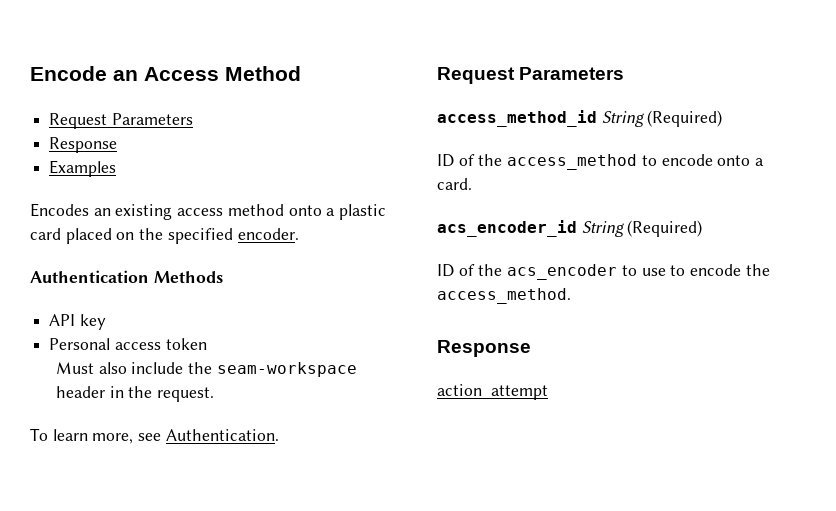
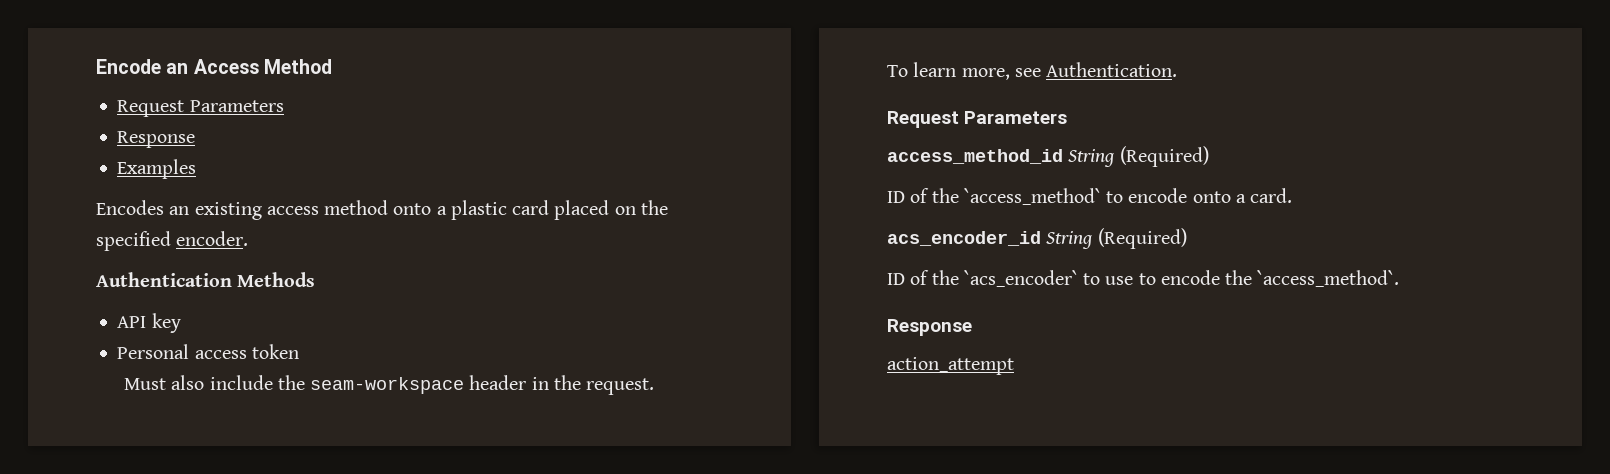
[507,154,638,170] access_method -> [963,188,1101,205] `access_method`
[507,264,618,280] acs_encoder -> [963,270,1078,287] `acs_encoder`
[437,288,571,304] access_method. -> [1257,270,1400,287] `access_method`.

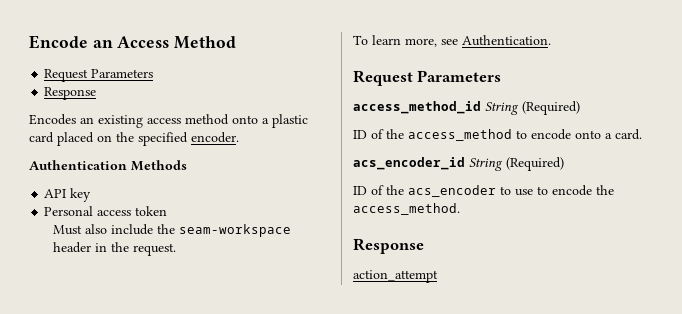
[117,159,197,179] // Examples -> (97, 93) none
[963,188,1101,205] `access_method` -> [408,129,512,141] access_method
[963,270,1078,287] `acs_encoder` -> [408,185,496,197] acs_encoder
[1257,270,1400,287] `access_method`. -> [353,203,460,215] access_method.

